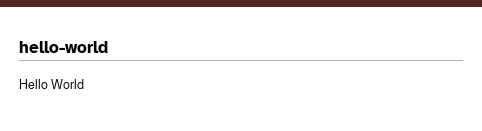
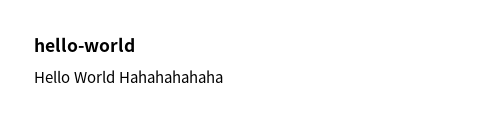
(85, 84) none -> [119,70,224,83] Hahahahahaha

